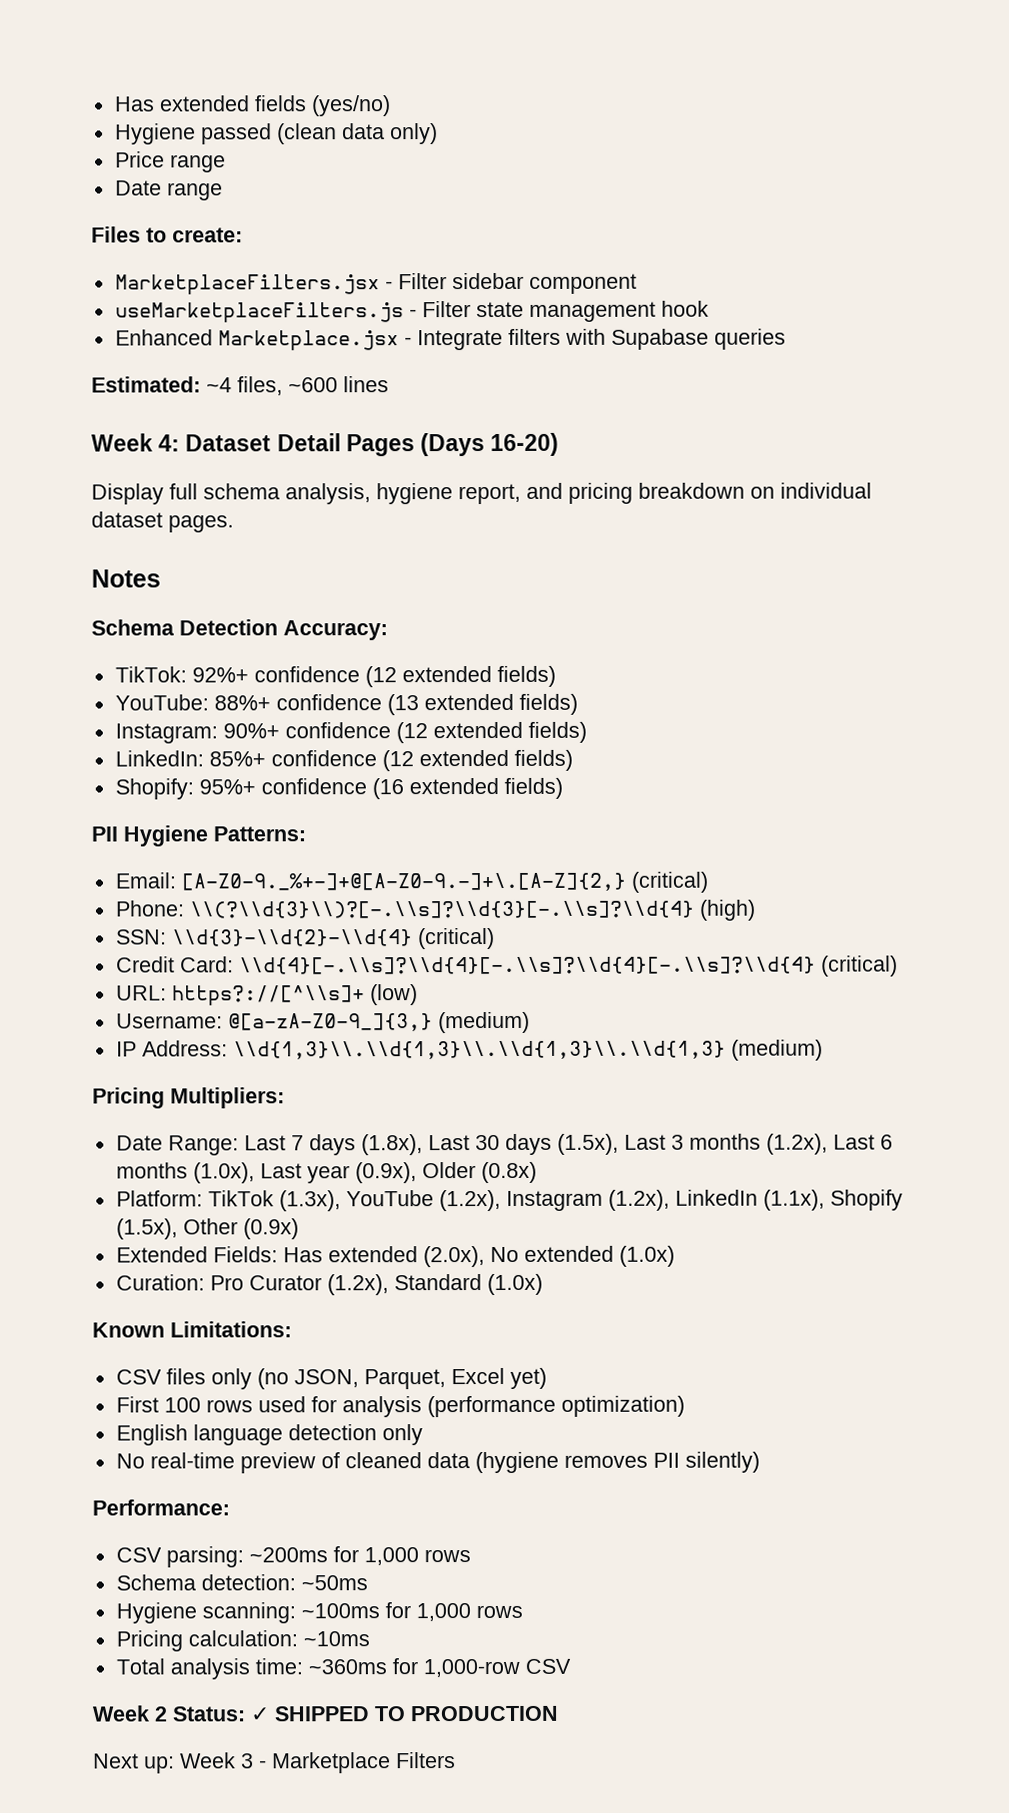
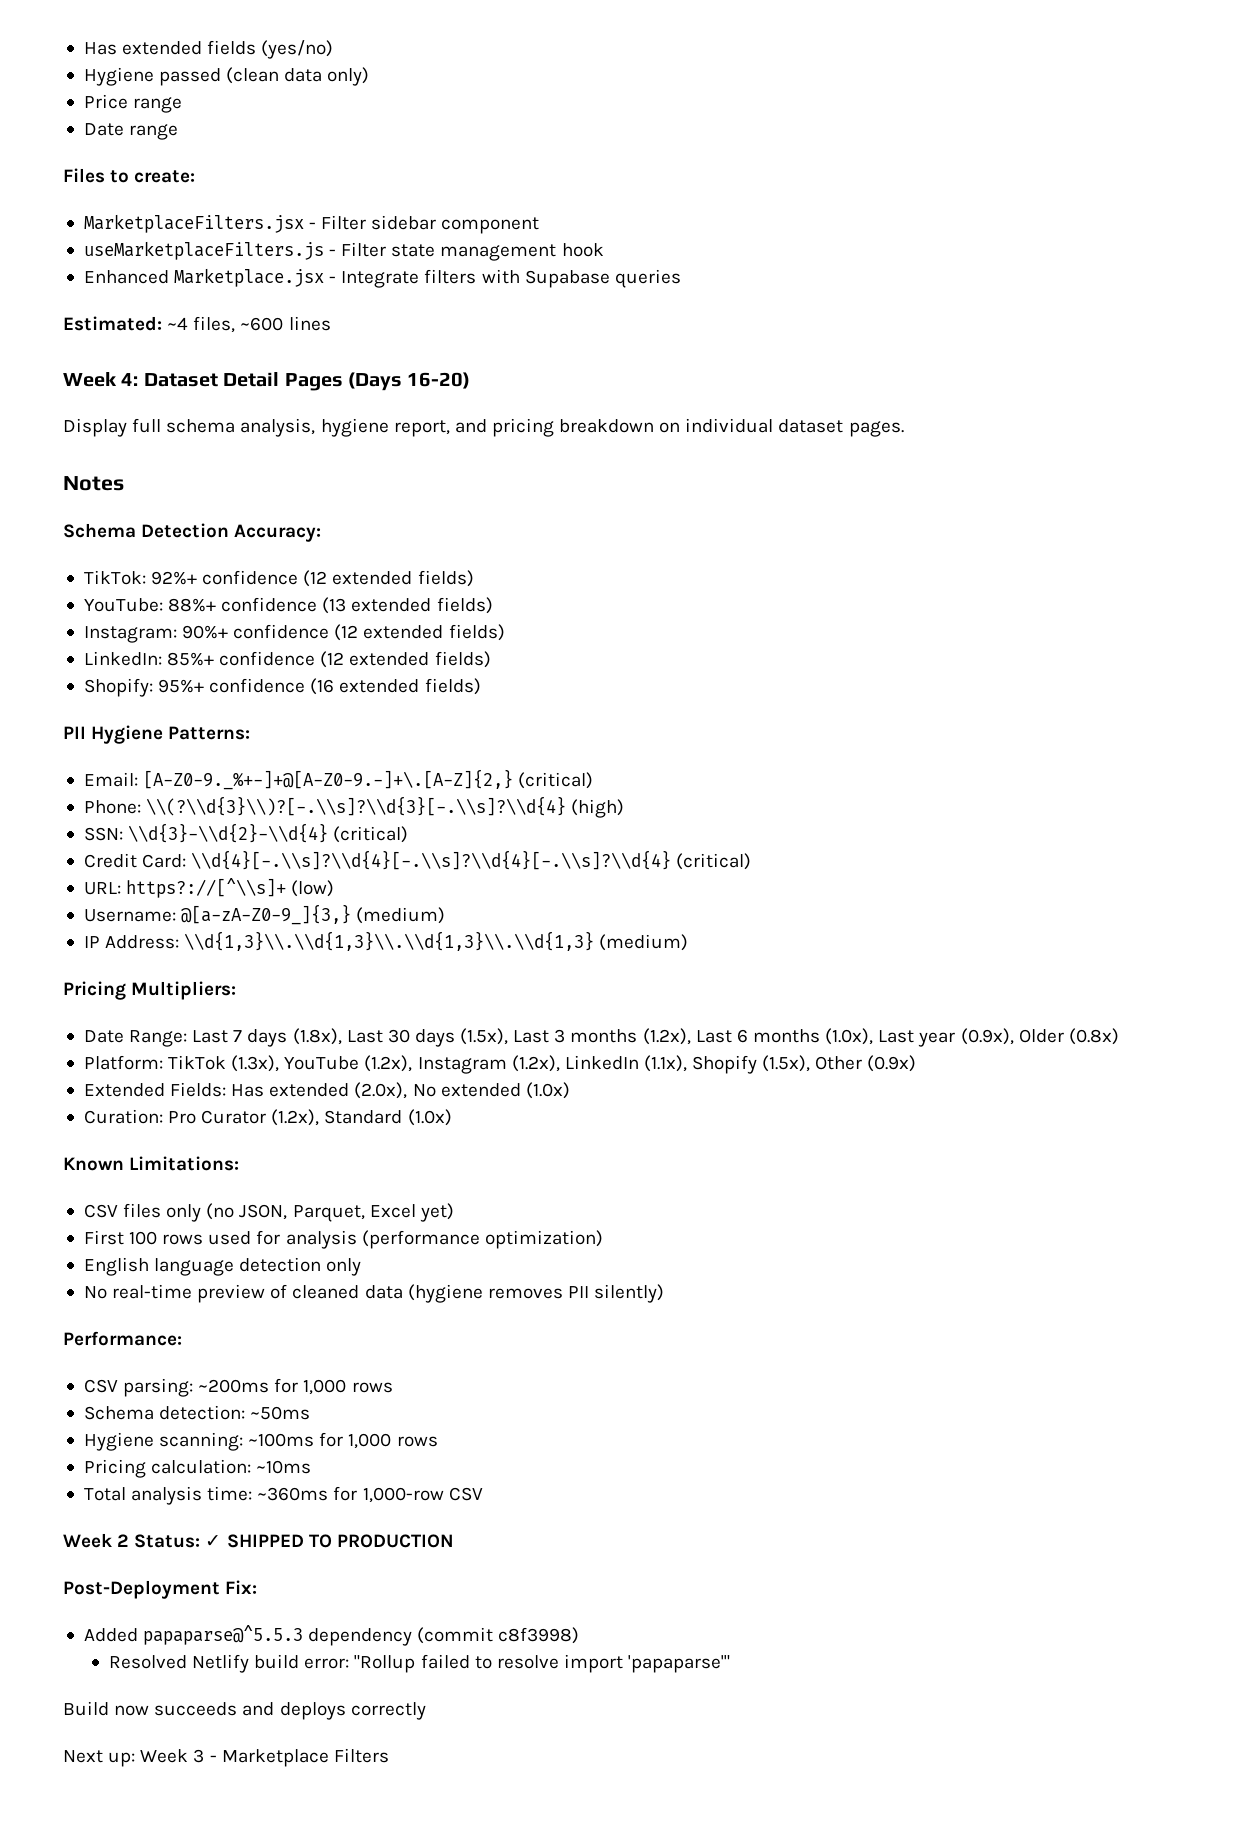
(558, 1713) none -> [63,1580,258,1599] [83,1625,580,1646] [108,1654,731,1673] [63,1701,426,1720] // Post-Deployment Fix: // Added papaparse@^5.5.3 dependency (commit c8f3998) // Resolved Netlify build error: "Rollup failed to resolve import 'papaparse'" // Build now succeeds and deploys correctly

